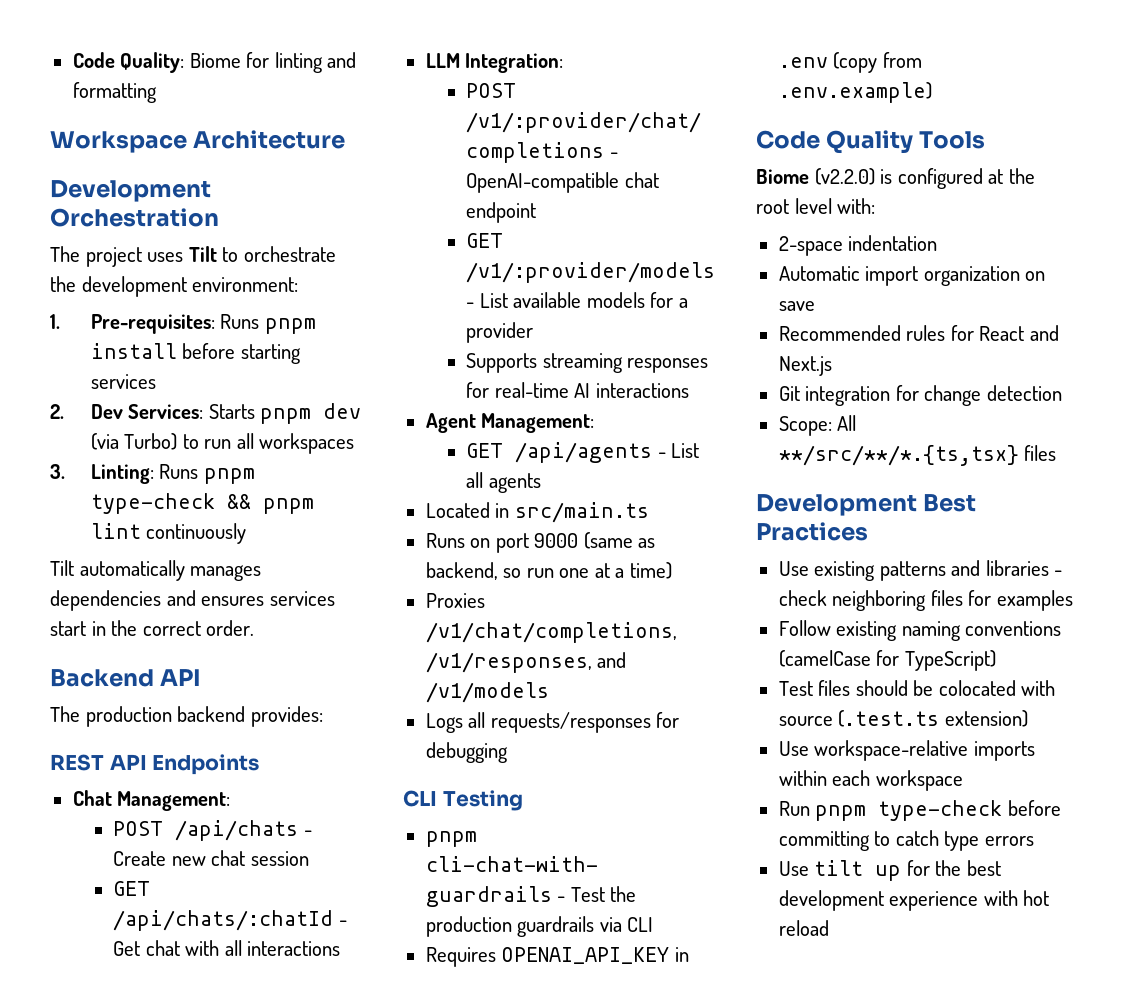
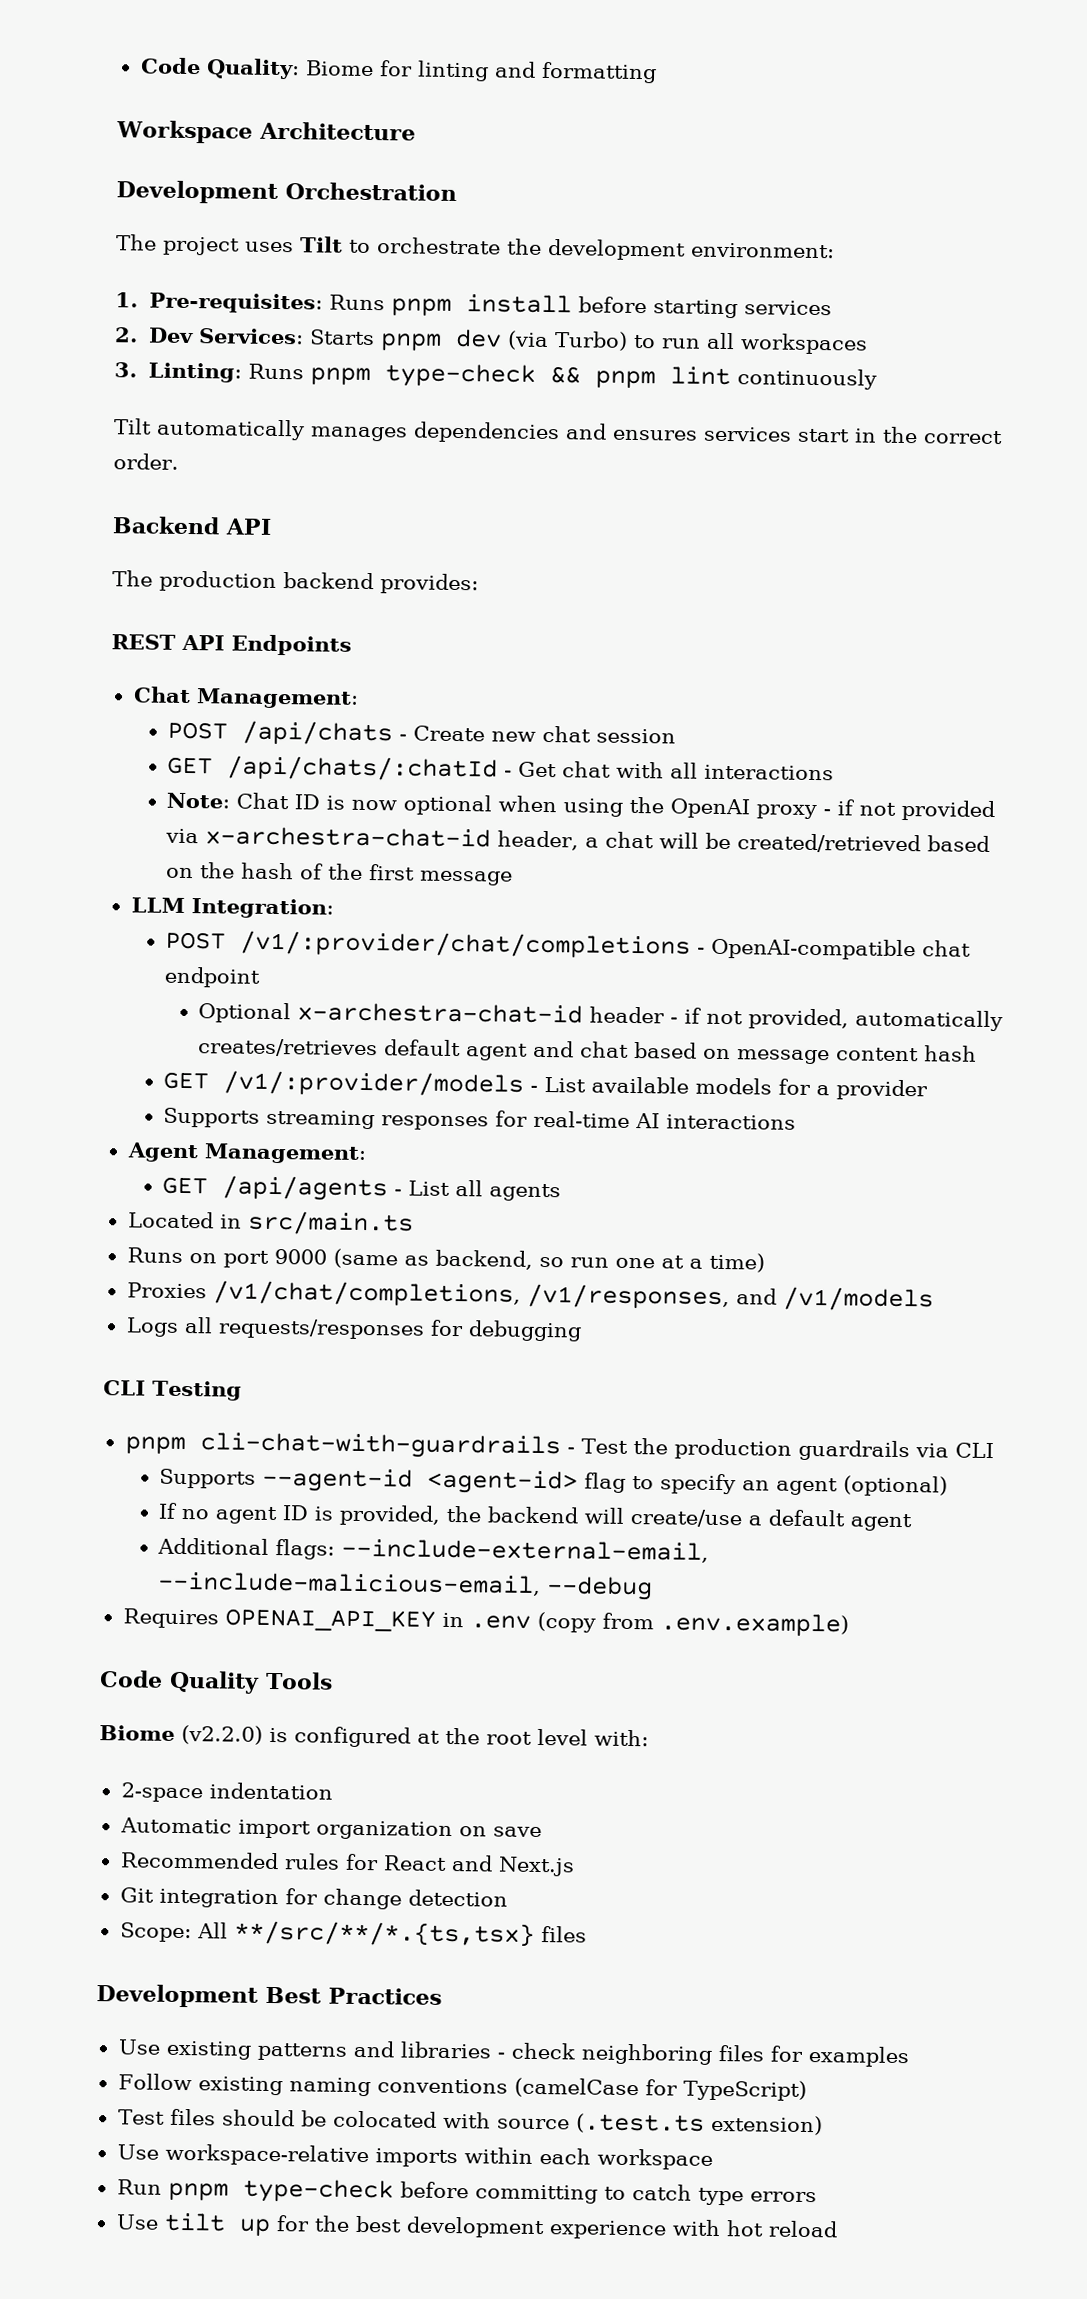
(341, 948) none -> [165,792,995,822] [164,826,990,854] [165,862,513,886] // Note: Chat ID is now optional when using the OpenAI proxy - if not provided via x-archestra-chat-id header, a chat will be created/retrieved based on the hash of the first message
(537, 212) none -> [198,1002,1004,1032] [198,1038,978,1065] // Optional x-archestra-chat-id header - if not provided, automatically creates/retrieves default agent and chat based on message content hash
(654, 924) none -> [158,1467,948,1497] [157,1502,912,1532] [156,1537,709,1563] [157,1571,653,1601] // Supports --agent-id <agent-id> flag to specify an agent (optional) // If no agent ID is provided, the backend will create/use a default agent // Additional flags: --include-external-email, --include-malicious-email, --debug

